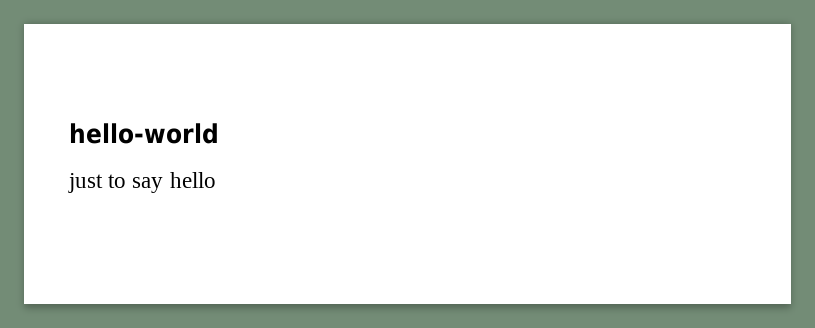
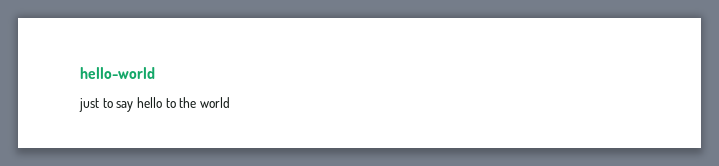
(216, 180) none -> [165,97,230,108] to the world

